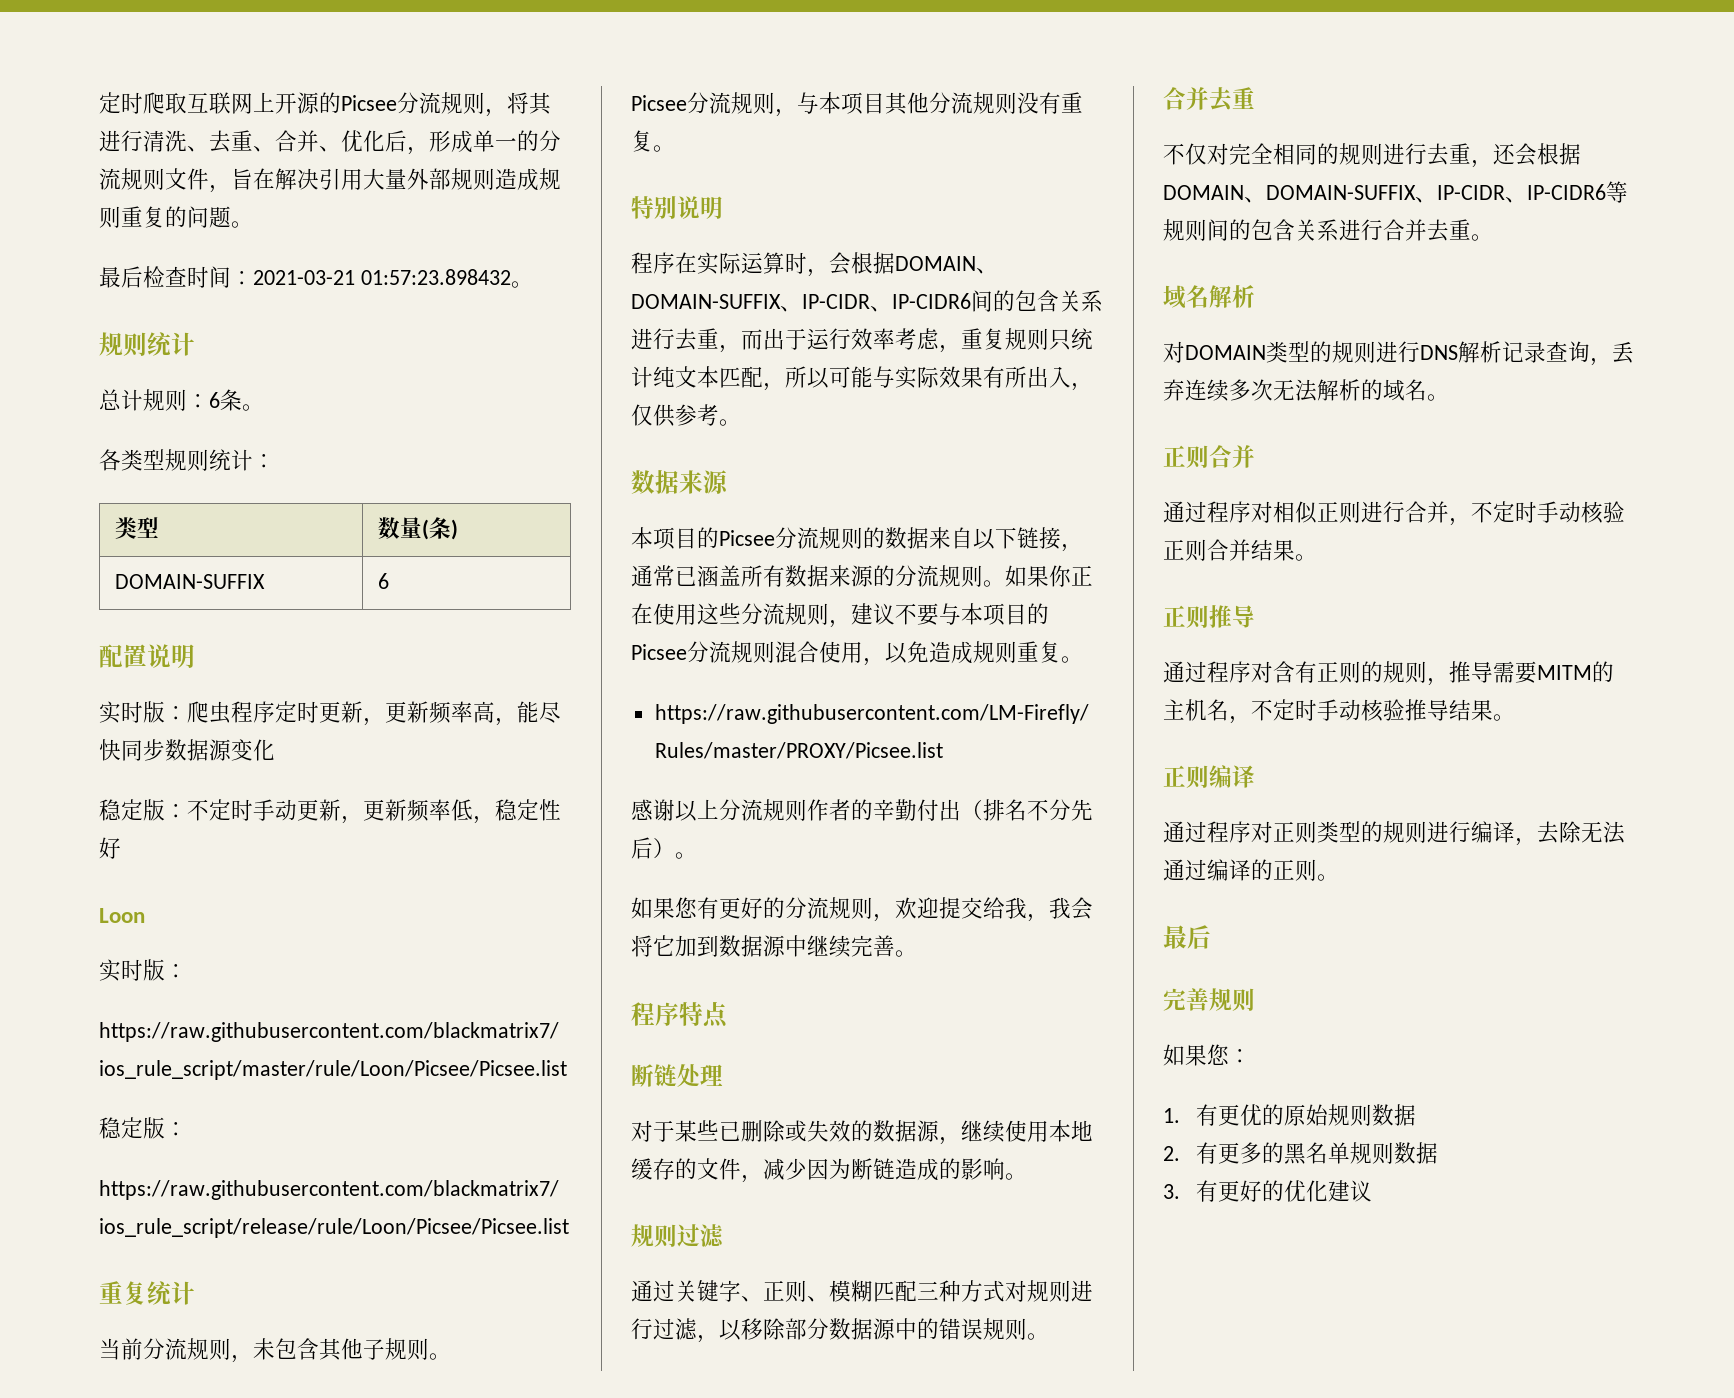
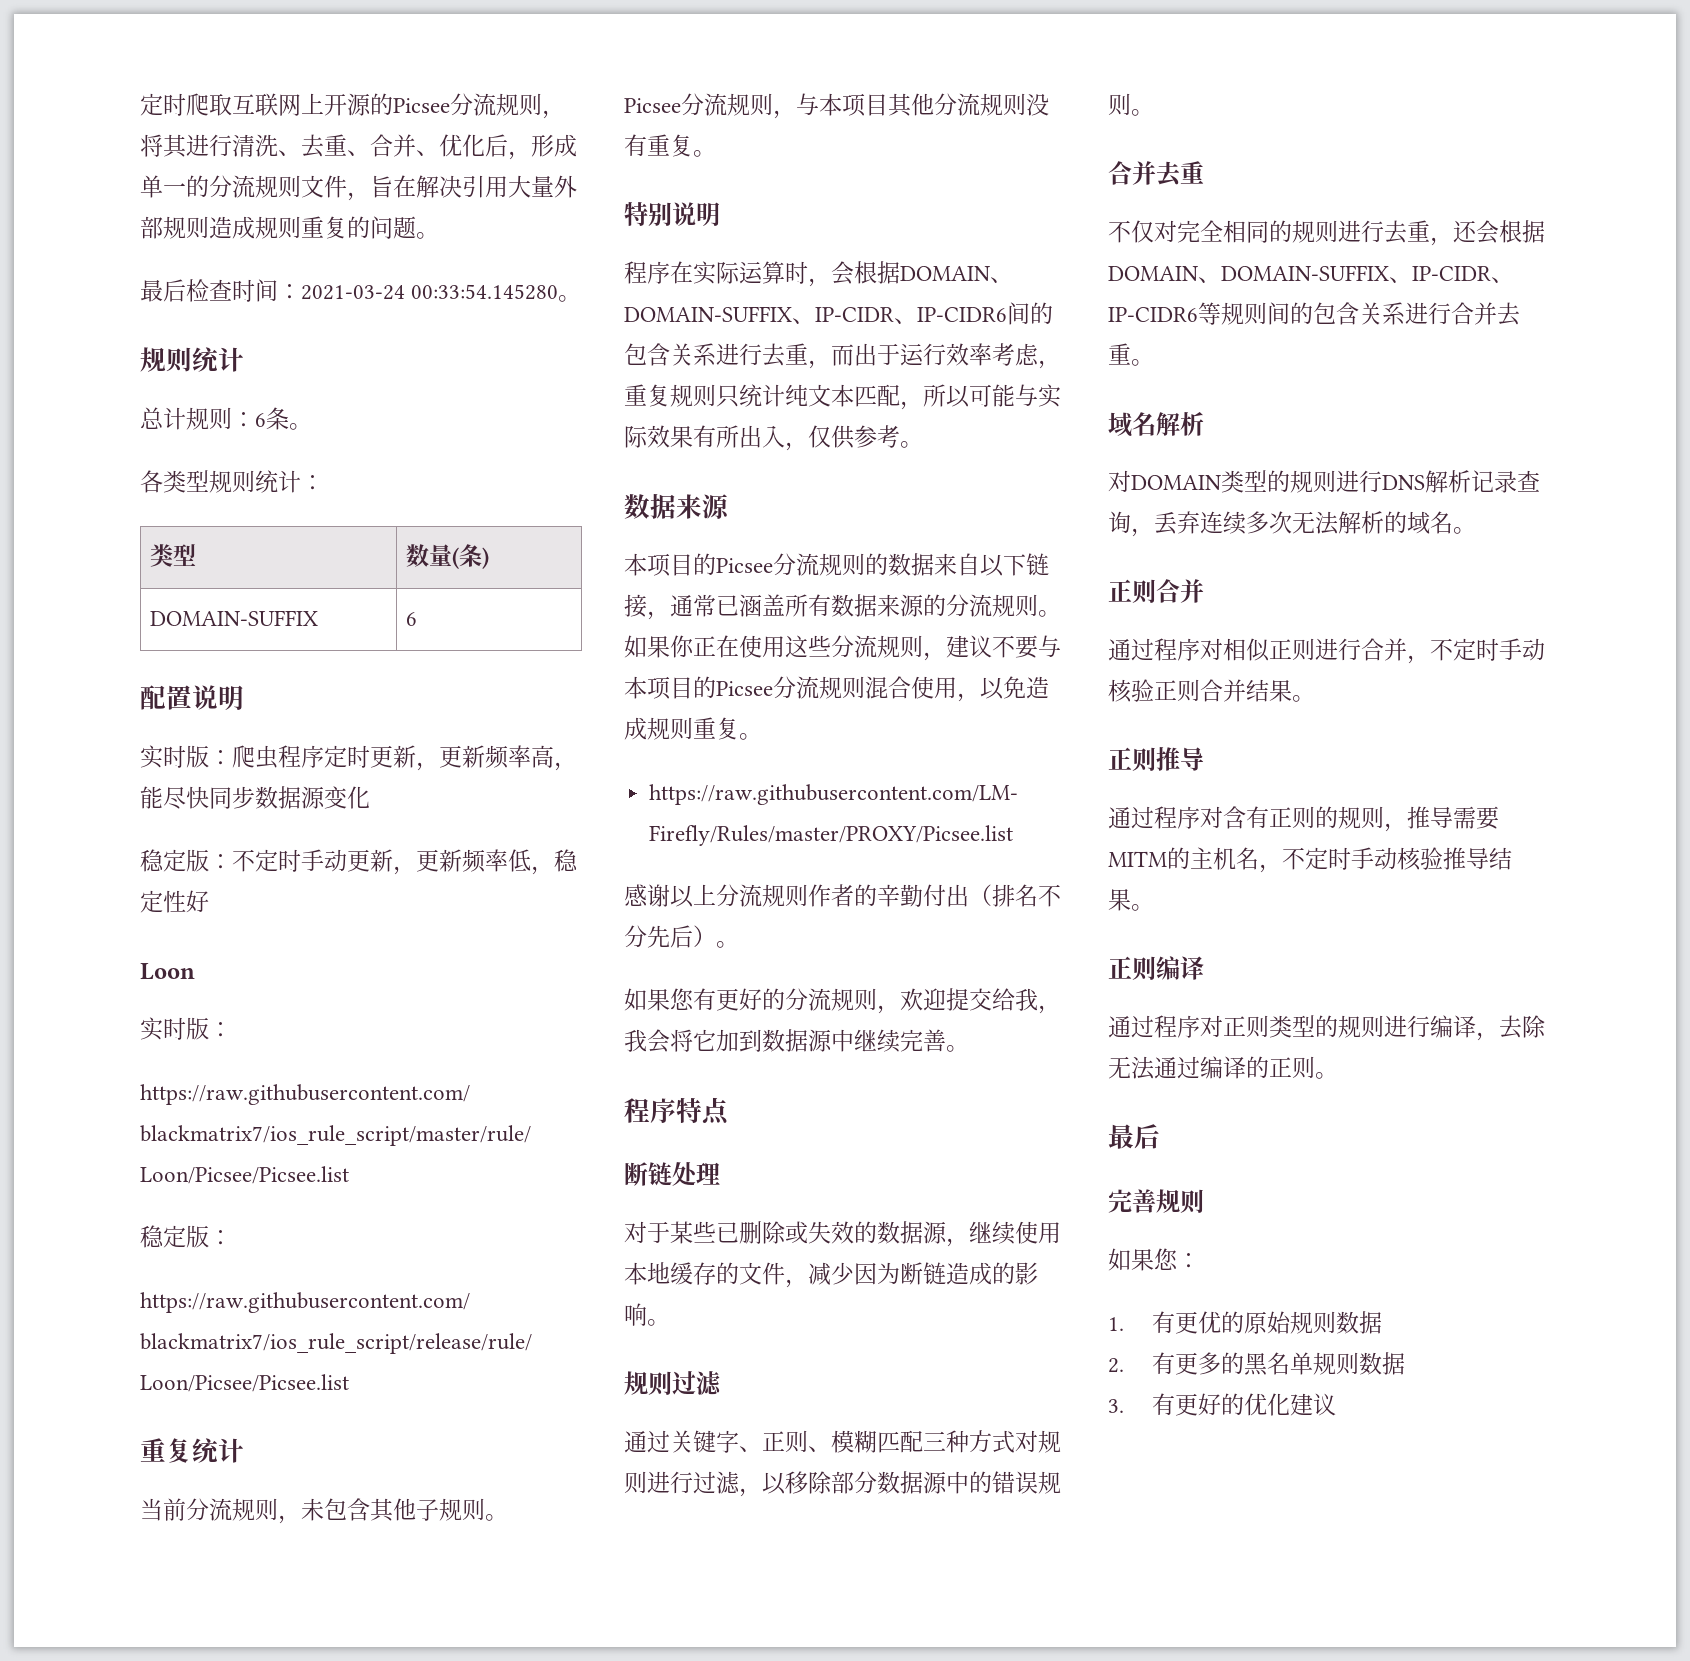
[253,269,511,285] 2021-03-21 01:57:23.898432 -> [301,284,559,300] 2021-03-24 00:33:54.145280

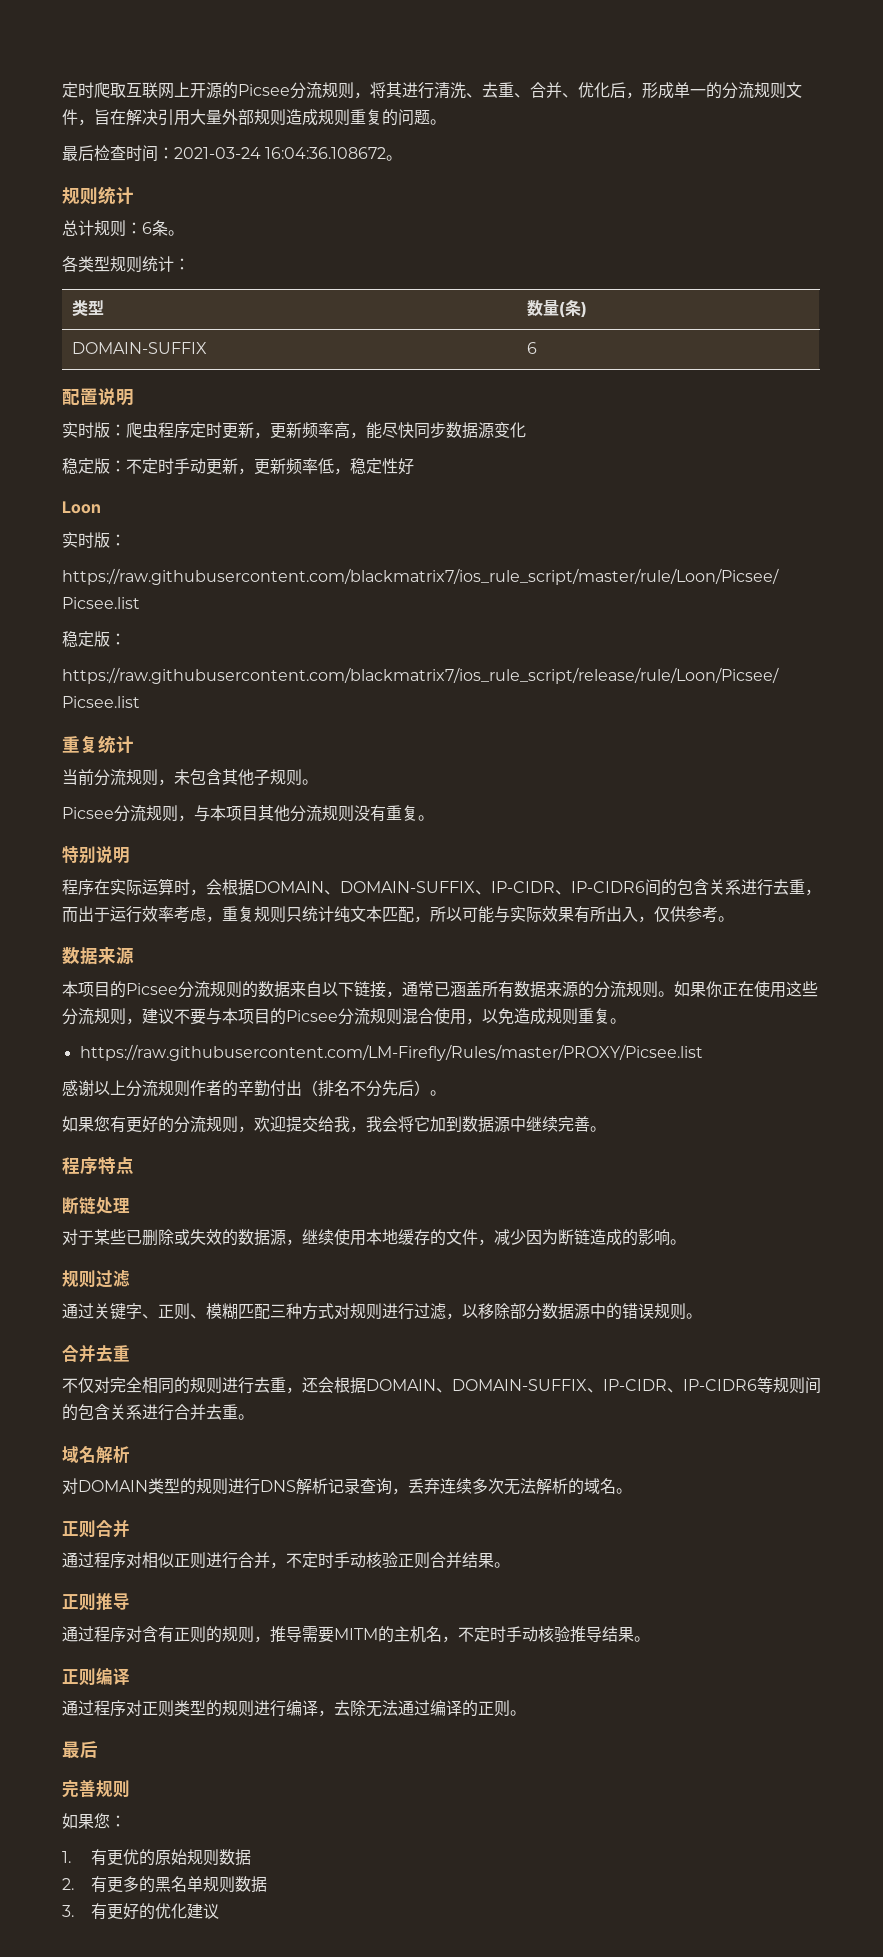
[411,284,559,300] 00:33:54.145280 -> [265,147,387,159] 16:04:36.108672

